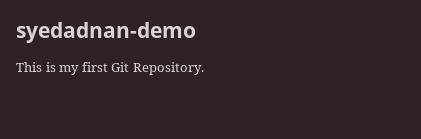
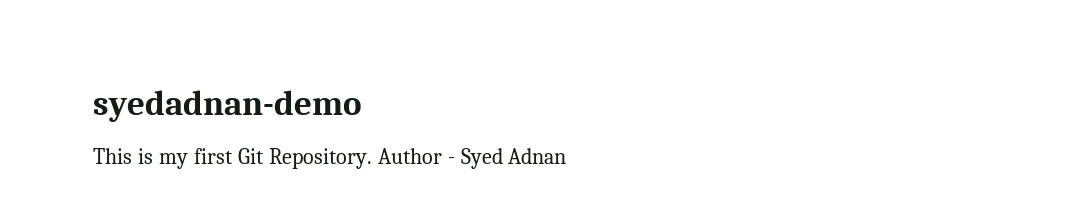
(204, 68) none -> [377,148,567,169] Author - Syed Adnan

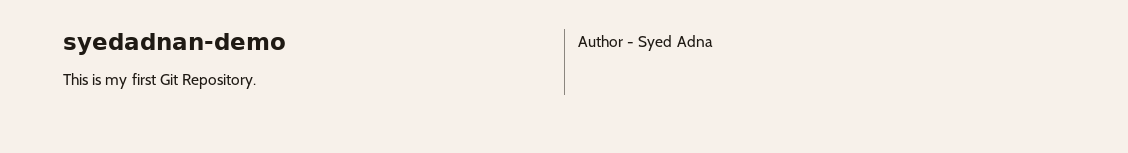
(372, 158) none -> (256, 81) //
[508,148,567,164] Adnan -> [676,35,713,47] Adna

